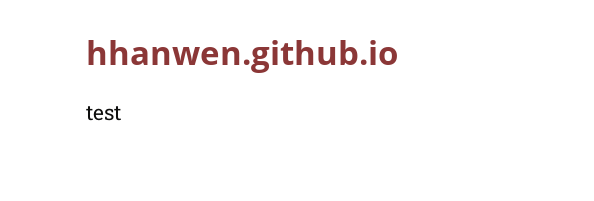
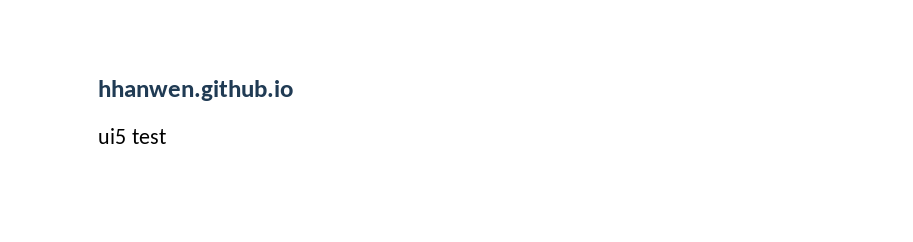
(398, 56) none -> [98,128,126,144] ui5

